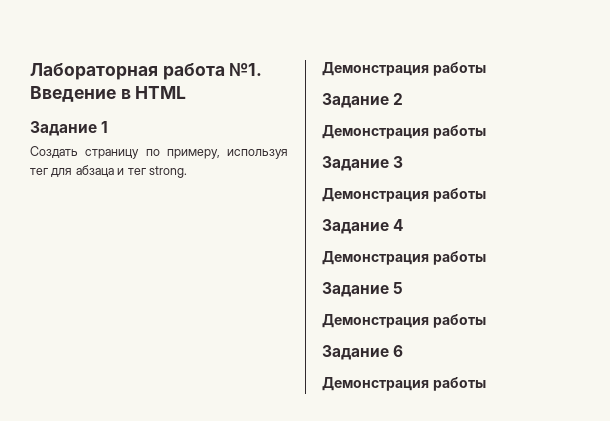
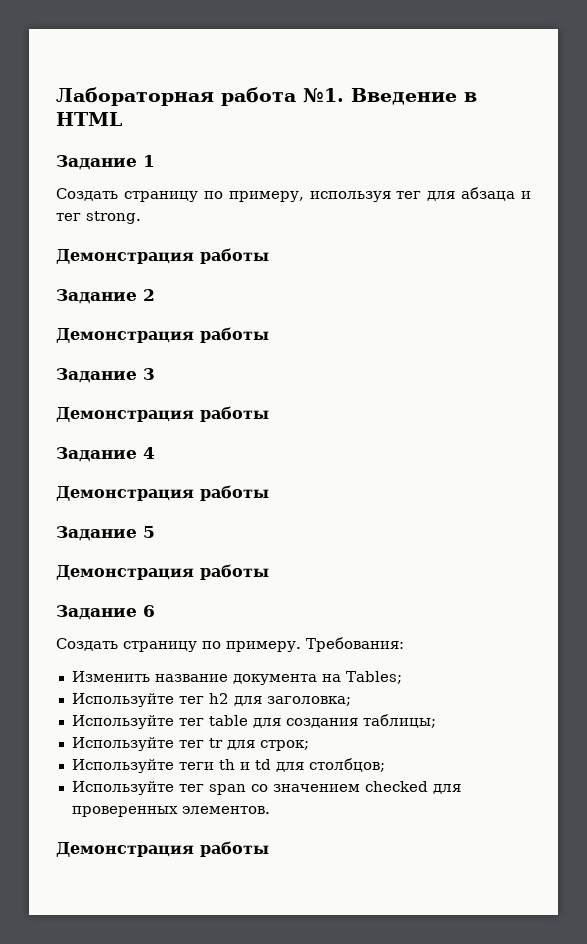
(404, 351) none -> [56,637,404,652] [71,671,402,685] [71,693,351,707] [71,714,436,729] [71,737,309,751] [71,758,385,773] [71,781,461,795] [71,806,270,817] // Создать страницу по примеру. Требования: // Изменить название документа на Tables; // Используйте тег h2 для заголовка; // Используйте тег table для создания таблицы; // Используйте тег tr для строк; // Используйте теги th и td для столбцов; // Используйте тег span со значением checked для проверенных элементов.

